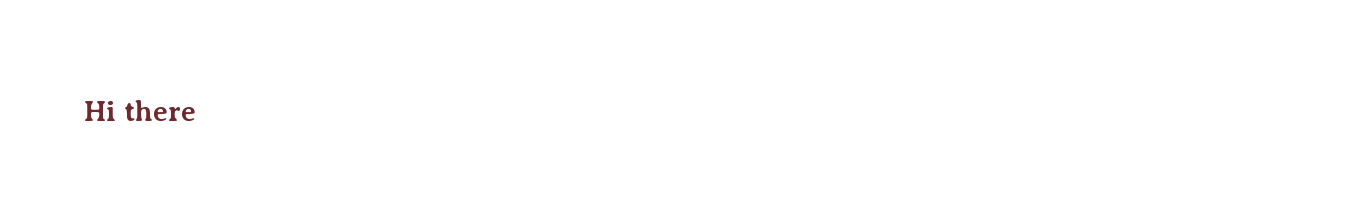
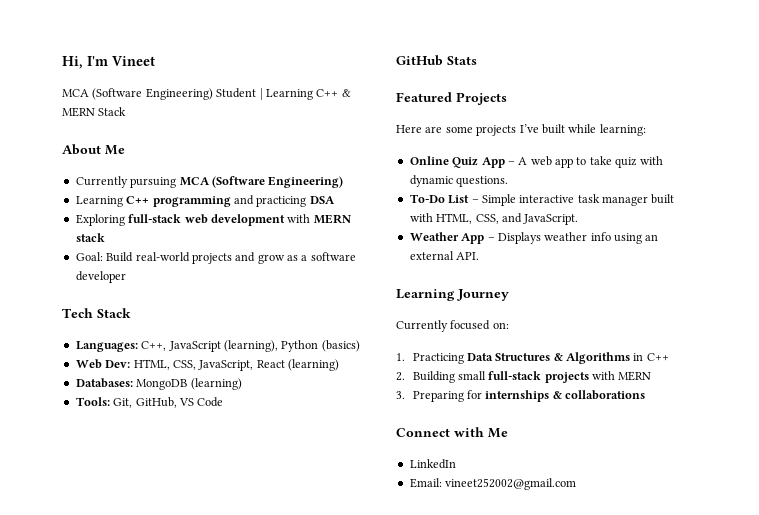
[84,100,196,121] Hi there -> [62,56,155,69] [62,88,351,100] [62,107,127,117] [62,144,125,155] [75,176,344,188] [75,195,335,207] [75,214,351,226] [75,233,105,242] [75,252,356,264] [75,271,126,283] [62,308,131,318] [75,340,360,352] [75,359,339,371] [75,378,242,390] [75,397,224,408] [396,55,477,66] [396,92,507,105] [396,124,646,136] [409,156,663,168] [409,175,509,187] [409,194,675,206] [409,213,579,225] [409,232,659,244] [409,251,480,260] [396,289,509,301] [396,320,509,332] [396,352,669,364] [396,371,652,383] [396,390,646,402] [396,427,508,438] [409,459,456,469] [409,478,577,490] Hi, I'm Vineet // MCA (Software Engineering) Student | Learning C++ & MERN Stack // About Me // Currently pursuing MCA (Software Engineering) // Learning C++ programming and practicing DSA // Exploring full-stack web development with MERN stack // Goal: Build real-world projects and grow as a software developer // Tech Stack // Languages: C++, JavaScript (learning), Python (basics) // Web Dev: HTML, CSS, JavaScript, React (learning) // Databases: MongoDB (learning) // Tools: Git, GitHub, VS Code // GitHub Stats // Featured Projects // Here are some projects I’ve built while learning: // Online Quiz App – A web app to take quiz with dynamic questions. // To-Do List – Simple interactive task manager built with HTML, CSS, and JavaScript. // Weather App – Displays weather info using an external API. // Learning Journey // Currently focused on: // 1. Practicing Data Structures & Algorithms in C++ // 2. Building small full-stack projects with MERN // 3. Preparing for internships & collaborations // Connect with Me // LinkedIn // Email: vineet252002@gmail.com

